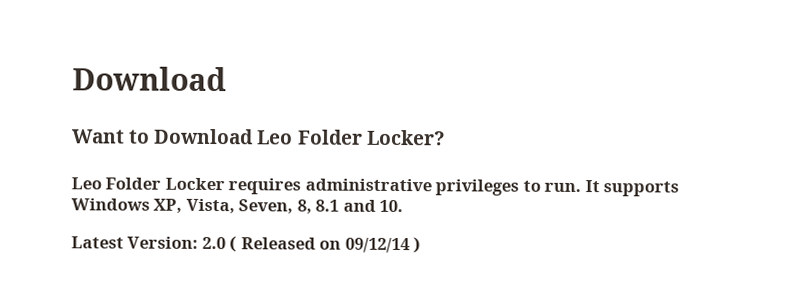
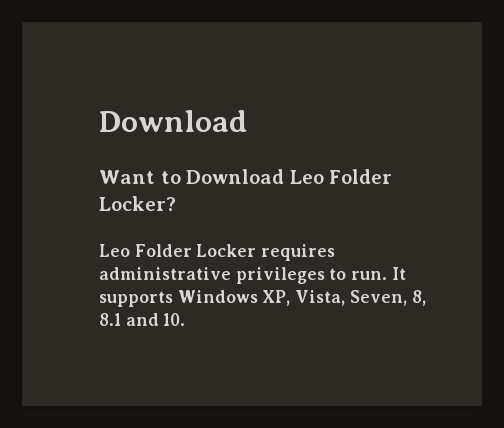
[71,236,422,254] // Latest Version: 2.0 ( Released on 09/12/14 ) -> (186, 319) none

